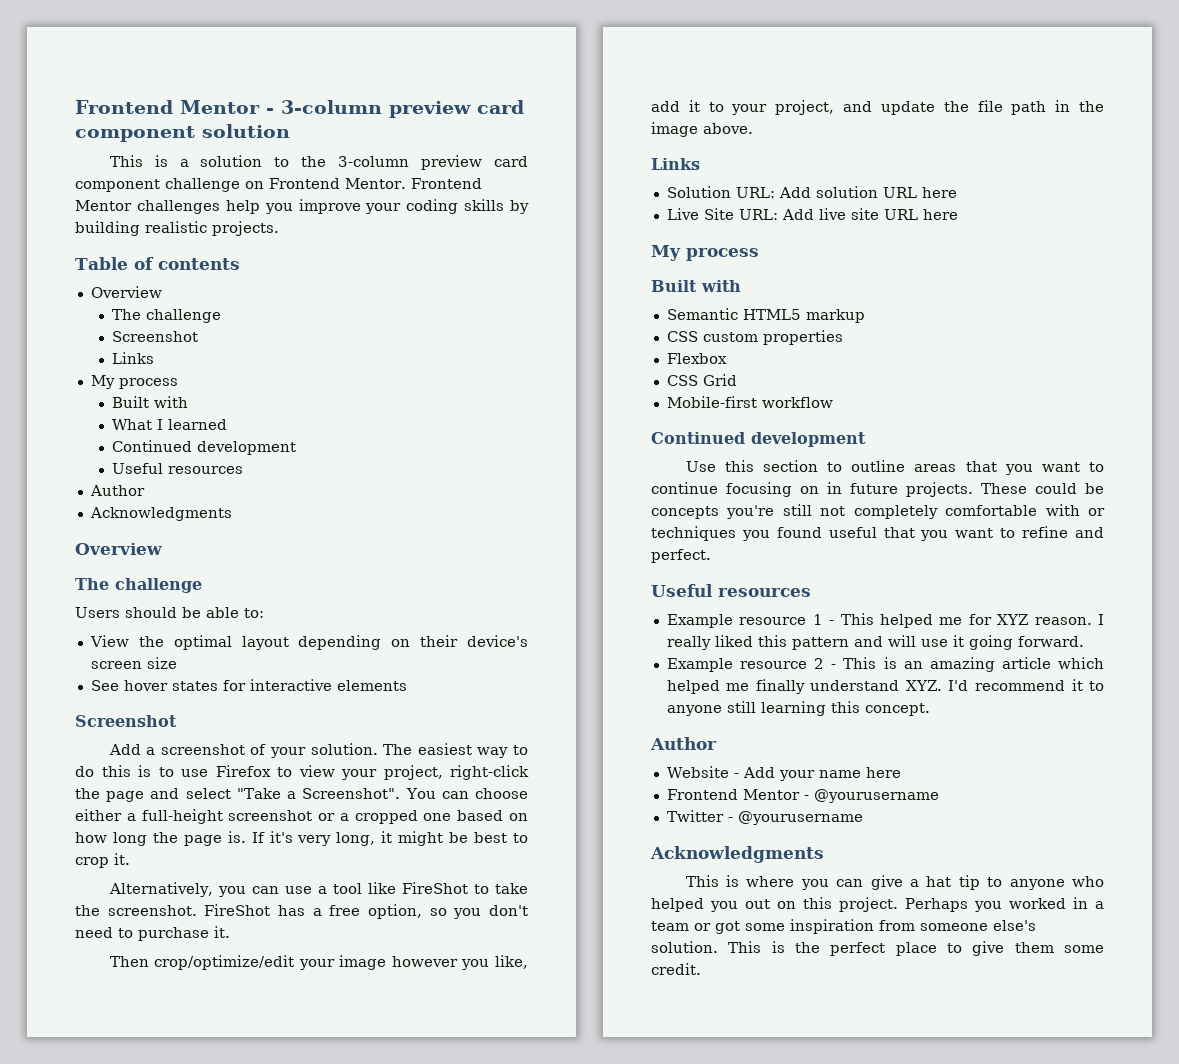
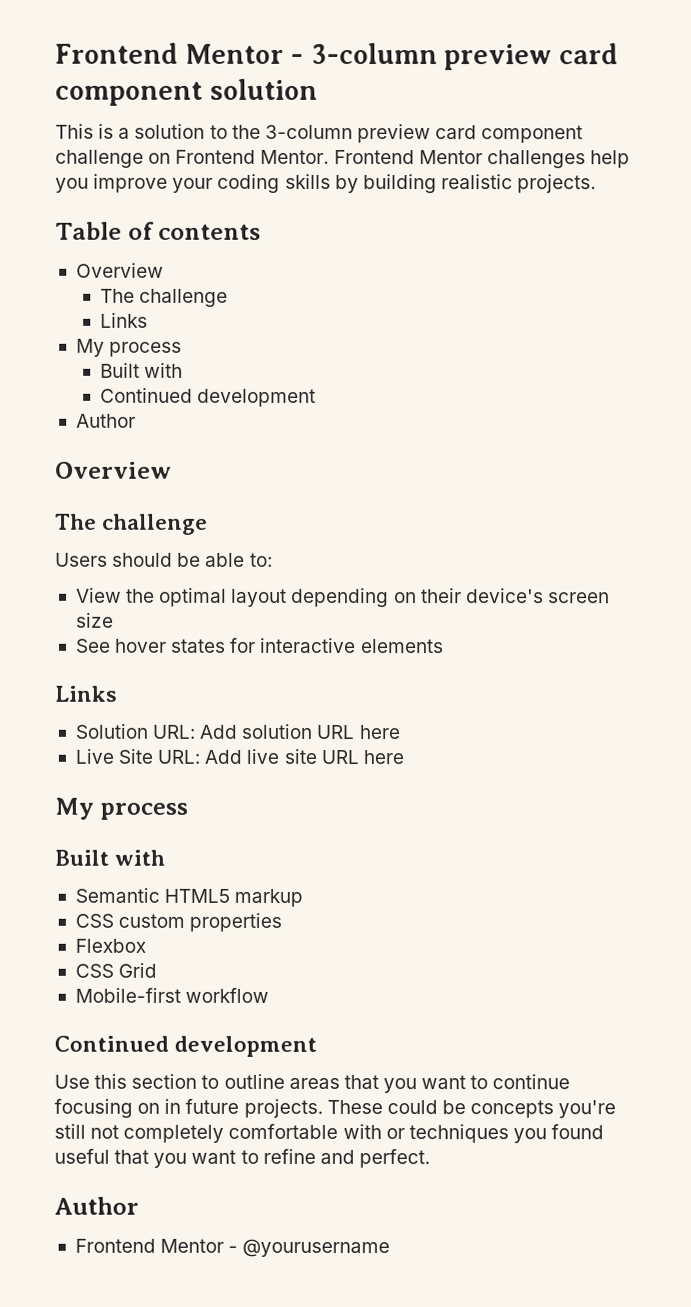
[111,331,198,342] // Screenshot -> (228, 297) none
[111,419,227,430] [111,440,296,455] [111,463,243,474] [89,485,145,496] [89,507,232,521] // What I learned // Continued development // Useful resources // Author // Acknowledgments -> [99,387,316,407] [75,413,136,428] // Continued development // Author
[75,715,177,727] [108,743,528,758] [75,765,529,780] [75,788,528,802] [75,809,528,824] [75,831,528,846] [75,853,130,868] [108,882,528,897] [75,904,528,919] [75,926,230,941] [109,955,528,970] [651,100,1104,115] [651,122,753,137] // Screenshot // Add a screenshot of your solution. The easiest way to do this is to use Firefox to view your project, right-click the page and select "Take a Screenshot". You can choose either a full-height screenshot or a cropped one based on how long the page is. If it's very long, it might be best to crop it. // Alternatively, you can use a tool like FireShot to take the screenshot. FireShot has a free option, so you don't need to purchase it. // Then crop/optimize/edit your image however you like, add it to your project, and update the file path in the image above. -> (444, 646) none
[651,584,811,597] [666,613,1104,628] [666,635,1084,650] [666,657,1104,672] [666,679,1104,694] [666,701,930,716] [650,737,717,750] [666,766,901,781] [666,789,939,803] [666,810,863,825] [650,846,824,863] [685,875,1104,890] [651,897,1104,912] [651,919,1036,934] [651,941,1104,956] [651,963,701,975] Useful resources // Example resource 1 - This helped me for XYZ reason. I really liked this pattern and will use it going forward. // Example resource 2 - This is an amazing article which helped me finally understand XYZ. I'd recommend it to anyone still learning this concept. // Author // Website - Add your name here // Frontend Mentor - @yourusername // Twitter - @yourusername // Acknowledgments // This is where you can give a hat tip to anyone who helped you out on this project. Perhaps you worked in a team or got some inspiration from someone else's solution. This is the perfect place to give them some credit. -> [54,1196,139,1215] [74,1238,391,1258] Author // Frontend Mentor - @yourusername

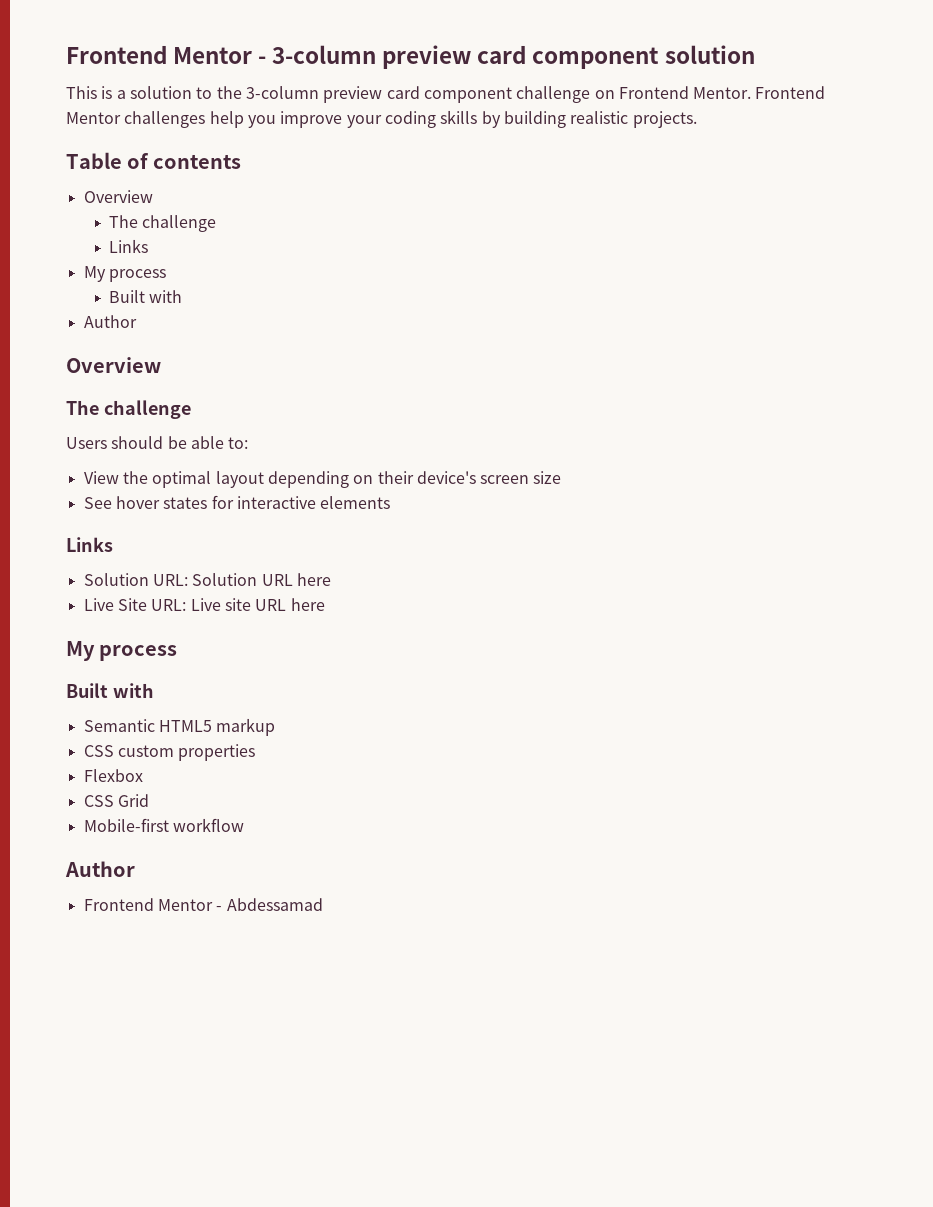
[99,387,316,407] // Continued development -> (183, 296) none
[199,723,313,739] Add solution -> [192,573,258,586] Solution
[204,748,280,764] Add live -> [190,598,221,611] Live
[54,1035,318,1057] [54,1073,571,1094] [54,1098,617,1119] [54,1123,605,1144] [54,1148,430,1169] // Continued development // Use this section to outline areas that you want to continue focusing on in future projects. These could be concepts you're still not completely comfortable with or techniques you found useful that you want to refine and perfect. -> (244, 825) none
[242,1238,391,1258] @yourusername -> [226,898,323,911] Abdessamad

